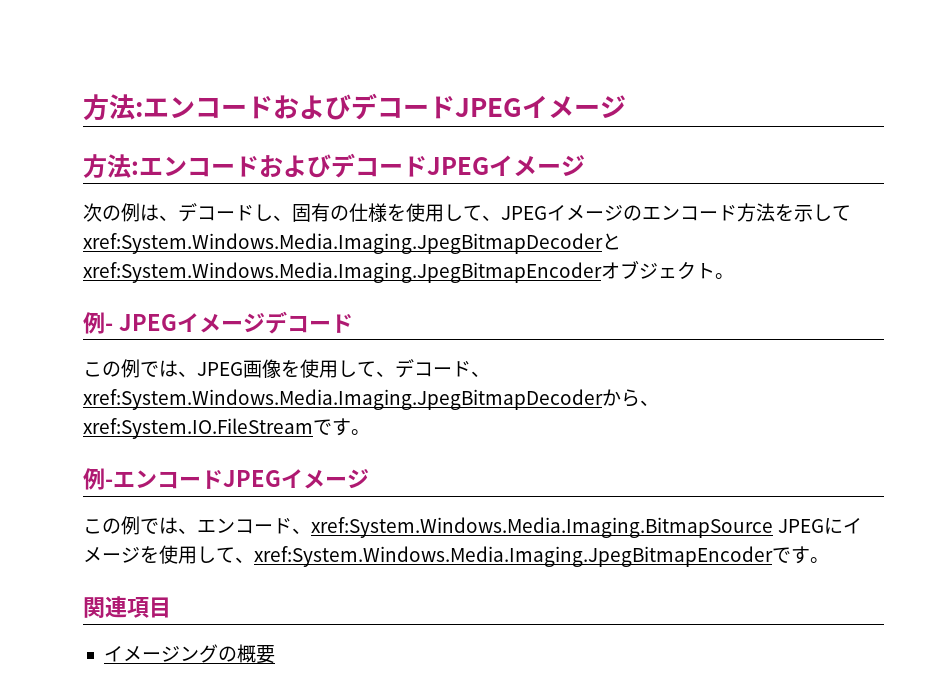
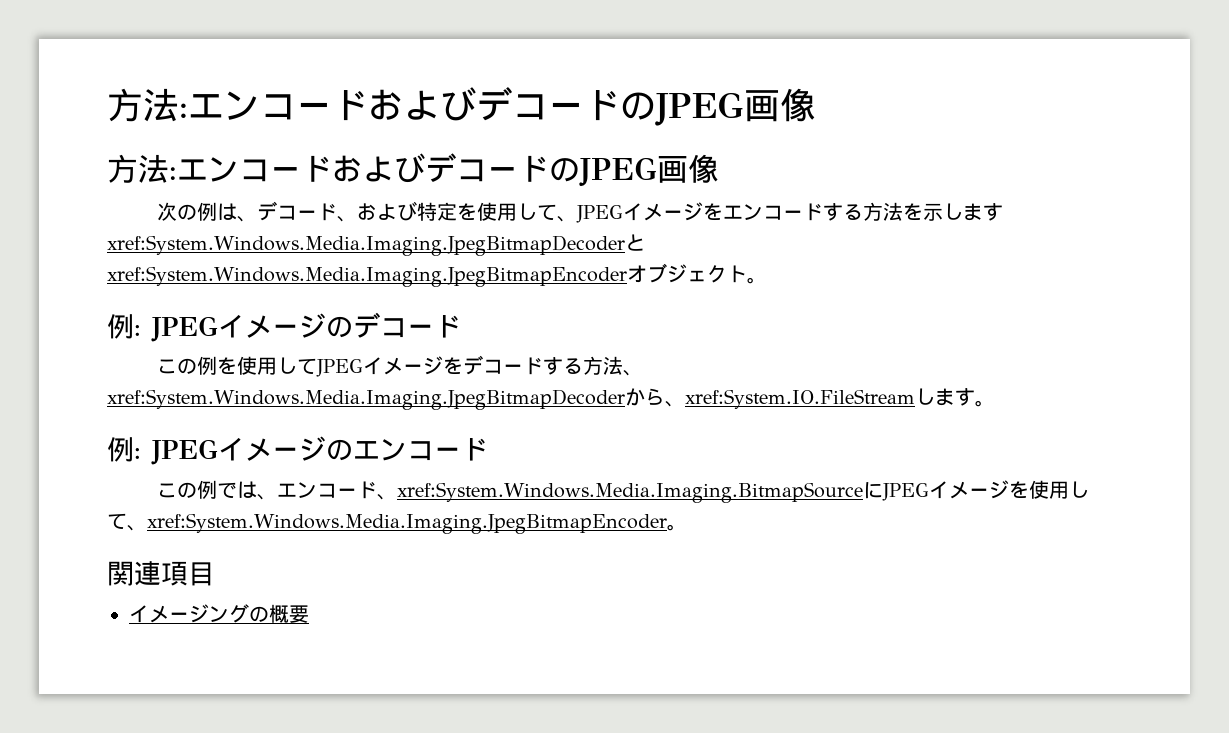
[83,93,626,121] [83,153,585,178] 方法:エンコードおよびデコードJPEGイメージ // 方法:エンコードおよびデコードJPEGイメージ -> [107,87,816,126] [107,153,719,187] 方法:エンコードおよびデコードのJPEG画像 // 方法:エンコードおよびデコードのJPEG画像
[254,203,387,222] し、固有の仕様 -> [336,201,457,222] 、および特定
[623,205,737,221] のエンコード -> [702,203,863,221] をエンコードする
[832,205,851,221] て -> [962,203,1003,221] ます
[105,313,265,333] - JPEGイメージ -> [134,313,353,342] : JPEGイメージの
[140,359,471,378] では、JPEG画像を使用して、デコード -> [216,355,623,377] を使用してJPEGイメージをデコードする方法
[313,419,332,435] で -> [915,388,955,406] しま
[105,469,369,489] -エンコードJPEGイメージ -> [134,436,488,465] : JPEGイメージのエンコード
[778,518,844,534] JPEGに -> [862,482,929,501] にJPEG
[772,546,810,564] です -> (667, 523) none

